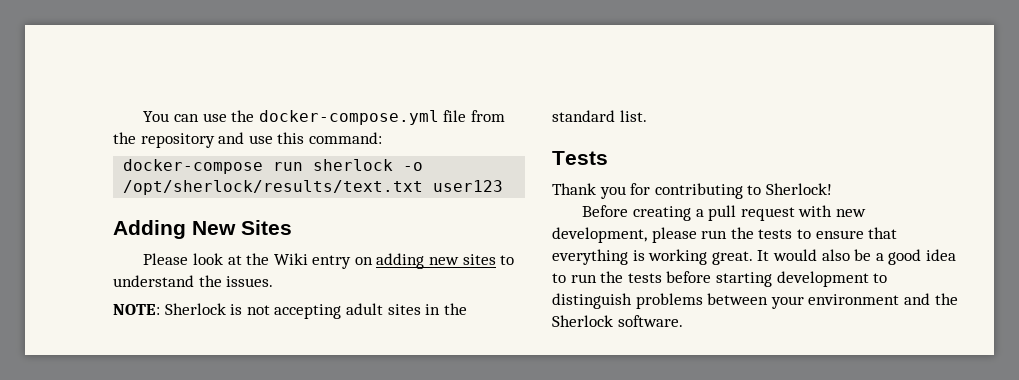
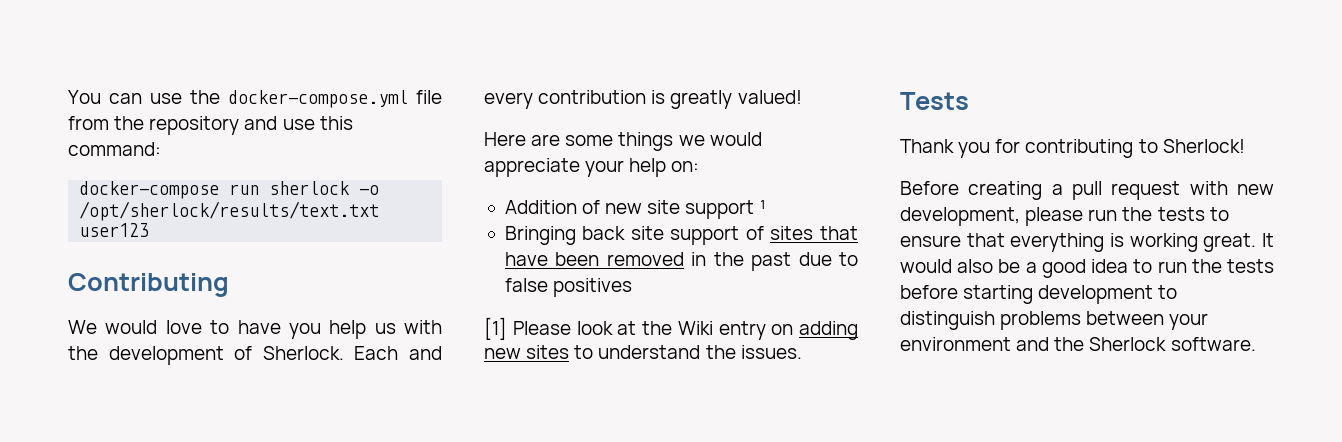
[113,220,292,239] Adding New Sites // -> [68,273,229,297] [68,320,442,339] [68,346,443,365] [484,90,802,109] [484,132,762,151] [484,158,700,177] [504,200,766,219] [504,226,858,245] [504,252,858,271] [504,278,633,297] [484,317,507,340] Contributing // We would love to have you help us with the development of Sherlock. Each and every contribution is greatly valued! // Here are some things we would appreciate your help on: // Addition of new site support ¹ // Bringing back site support of sites that have been removed in the past due to false positives // [1]
[113,303,467,319] [552,110,647,122] // NOTE: Sherlock is not accepting adult sites in the standard list. -> (802, 352) none

